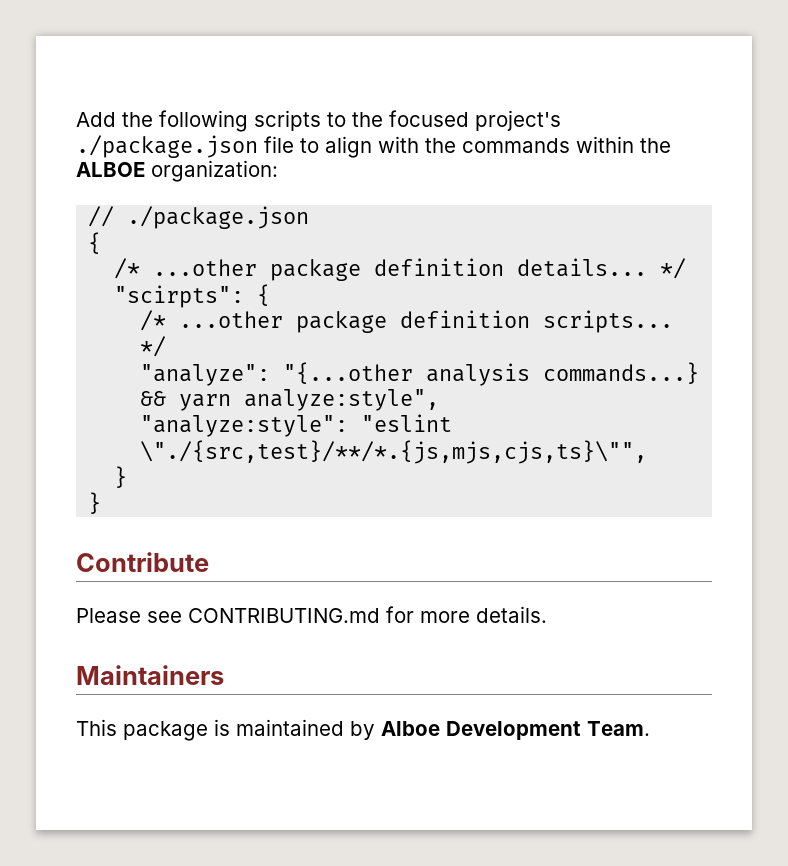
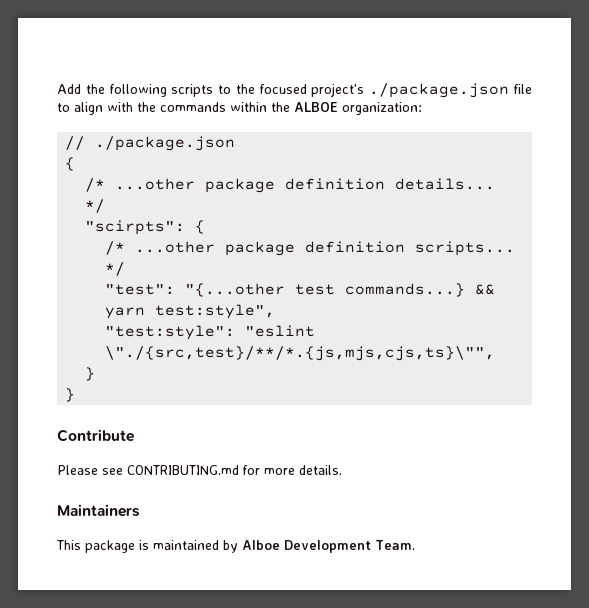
[140,362,531,386] "analyze": "{...other analysis -> [105,283,336,297] "test": "{...other test
[244,389,440,411] [140,415,349,437] analyze:style", // "analyze:style": -> [155,304,276,319] [105,325,236,340] test:style", // "test:style":

